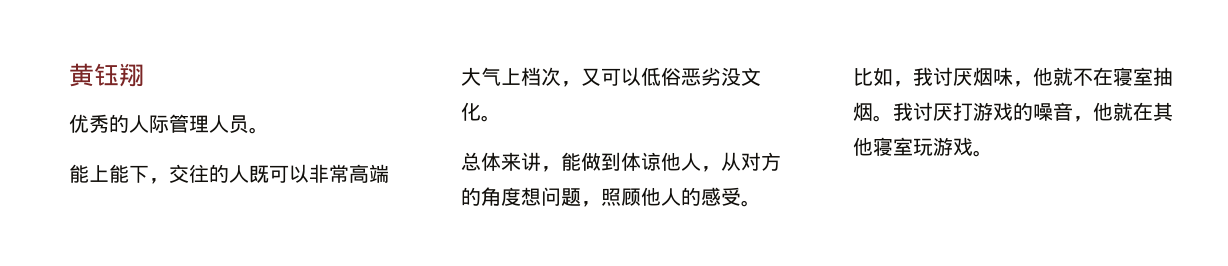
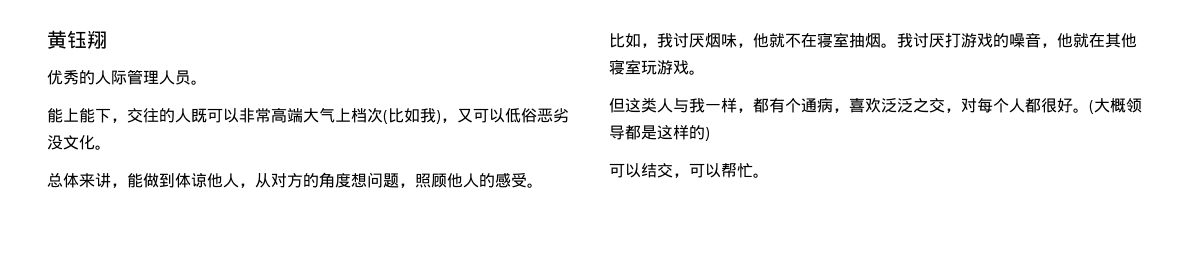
(561, 76) none -> [383,108,441,124] (比如我)
(993, 153) none -> [609,97,1142,114] [609,125,710,141] [609,163,769,178] // 但这类人与我一样，都有个通病，喜欢泛泛之交，对每个人都很好。(大概领导都是这样的) // 可以结交，可以帮忙。

